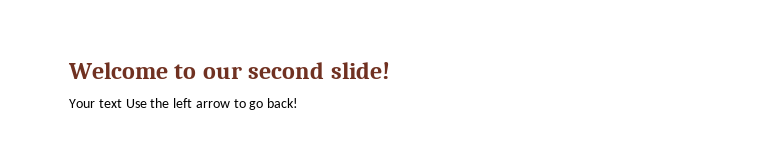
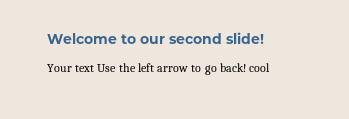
(299, 103) none -> [249,63,271,72] cool

